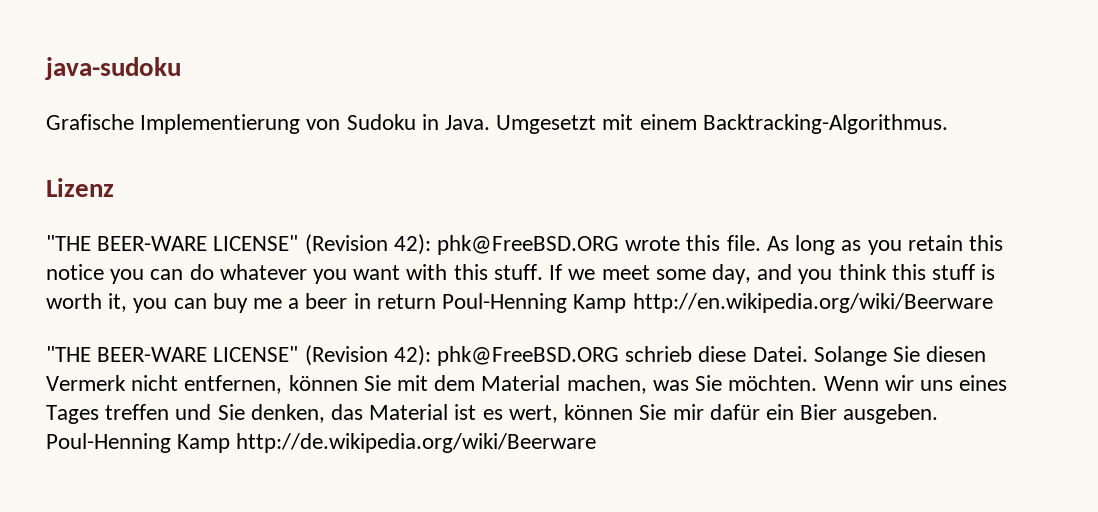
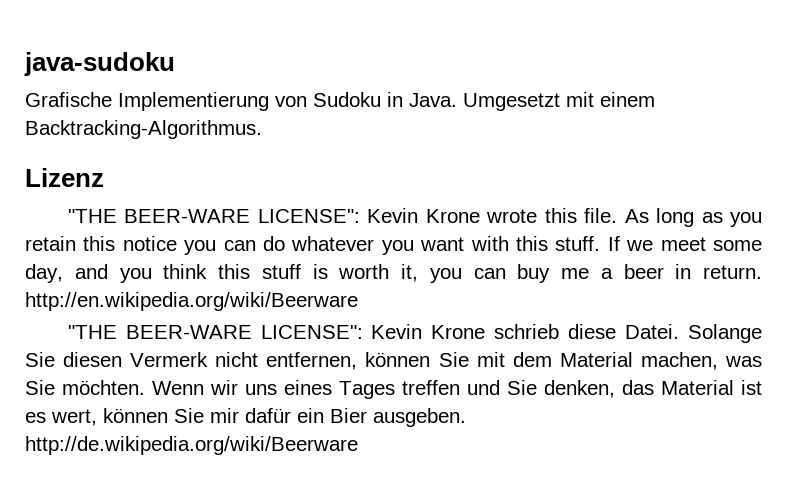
[213,234,620,255] LICENSE" (Revision 42): phk@FreeBSD.ORG -> [257,208,480,223] LICENSE": Kevin Krone
[376,293,627,313] return Poul-Henning Kamp -> [703,265,762,279] return.
[213,345,620,366] LICENSE" (Revision 42): phk@FreeBSD.ORG -> [260,324,486,339] LICENSE": Kevin Krone
[46,433,231,453] Poul-Henning Kamp -> (466, 417) none

